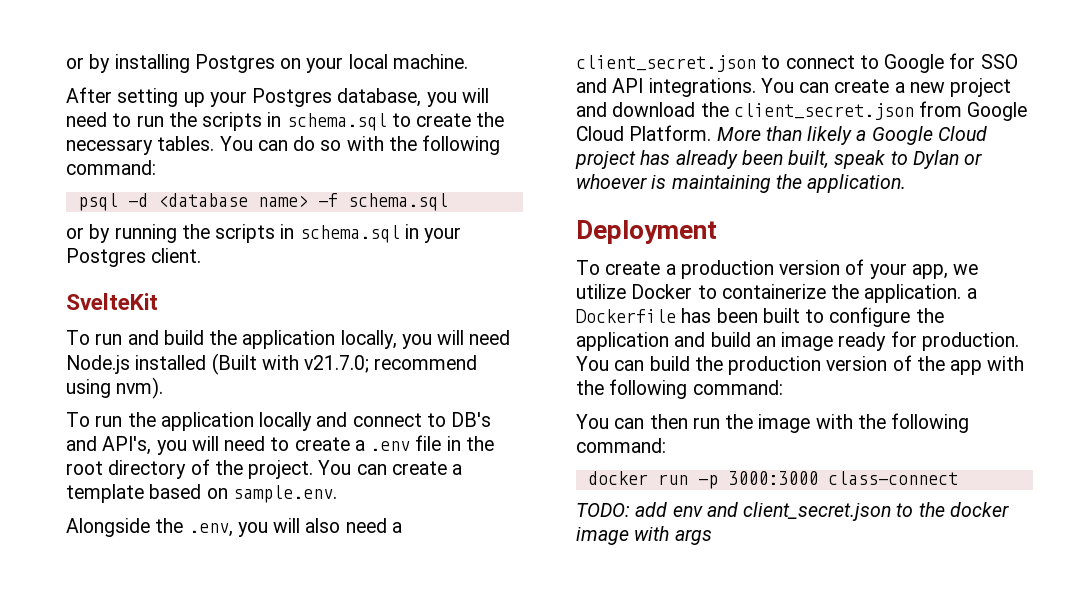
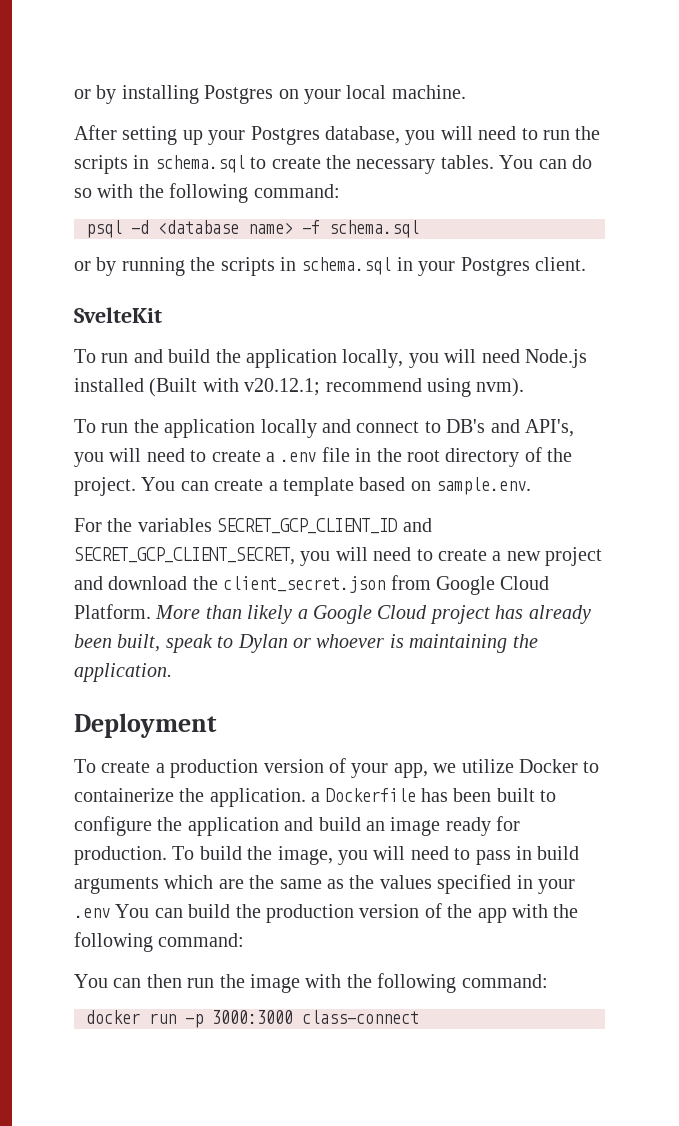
[304,355,370,373] v21.7.0; -> [244,378,321,396] v20.12.1;
[66,518,402,537] [576,53,1018,73] [576,78,830,97] Alongside the .env, you will also need a client_secret.json to connect to Google for SSO and API integrations. You can -> [74,518,432,534] [74,547,433,566] For the variables SECRET_GCP_CLIENT_ID and SECRET_GCP_CLIENT_SECRET, you will need to
(1019, 341) none -> [172,846,580,865] [74,874,575,894] [74,908,110,918] To build the image, you will need to pass in build arguments which are the same as the values specified in your .env
[576,502,1009,521] [576,526,712,545] // TODO: add env and client_secret.json to the docker image with args -> (419, 1017) none

